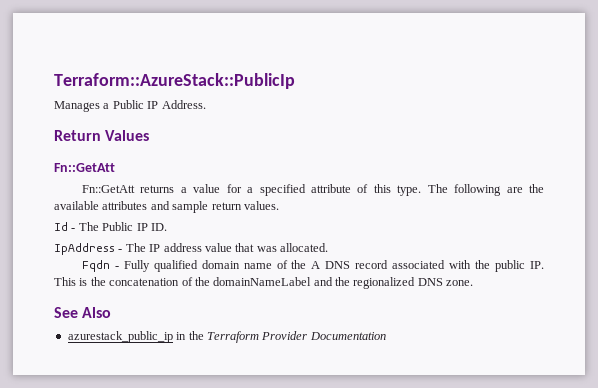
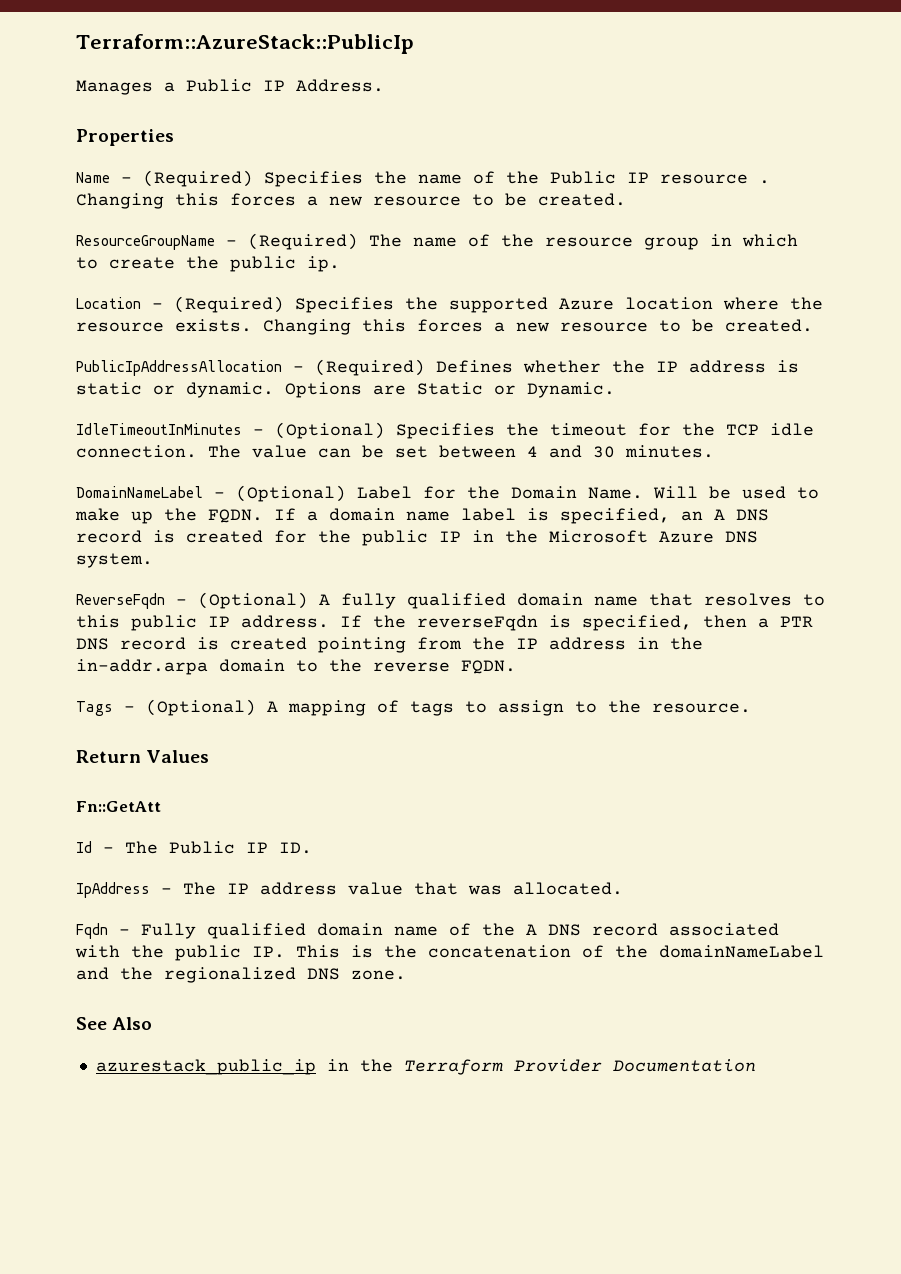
[54,130,150,141] [54,163,115,172] [81,184,545,196] [54,201,279,213] Return Values // Fn::GetAtt // Fn::GetAtt returns a value for a specified attribute of this type. The following are the available attributes and sample return values. -> [76,129,174,146] [76,170,770,187] [76,193,626,209] [76,233,798,250] [76,256,340,272] [76,296,823,313] [76,319,813,335] [76,359,799,376] [76,382,615,398] [76,422,814,439] [76,445,714,458] [76,485,819,502] [75,508,769,524] [76,530,758,546] [76,553,153,568] [76,592,825,609] [76,615,813,631] [76,637,703,653] [76,659,516,675] [76,699,751,716] [76,750,210,763] [76,801,161,812] Properties // Name - (Required) Specifies the name of the Public IP resource . Changing this forces a new resource to be created. // ResourceGroupName - (Required) The name of the resource group in which to create the public ip. // Location - (Required) Specifies the supported Azure location where the resource exists. Changing this forces a new resource to be created. // PublicIpAddressAllocation - (Required) Defines whether the IP address is static or dynamic. Options are Static or Dynamic. // IdleTimeoutInMinutes - (Optional) Specifies the timeout for the TCP idle connection. The value can be set between 4 and 30 minutes. // DomainNameLabel - (Optional) Label for the Domain Name. Will be used to make up the FQDN. If a domain name label is specified, an A DNS record is created for the public IP in the Microsoft Azure DNS system. // ReverseFqdn - (Optional) A fully qualified domain name that resolves to this public IP address. If the reverseFqdn is specified, then a PTR DNS record is created pointing from the IP address in the in-addr.arpa domain to the reverse FQDN. // Tags - (Optional) A mapping of tags to assign to the resource. // Return Values // Fn::GetAtt

